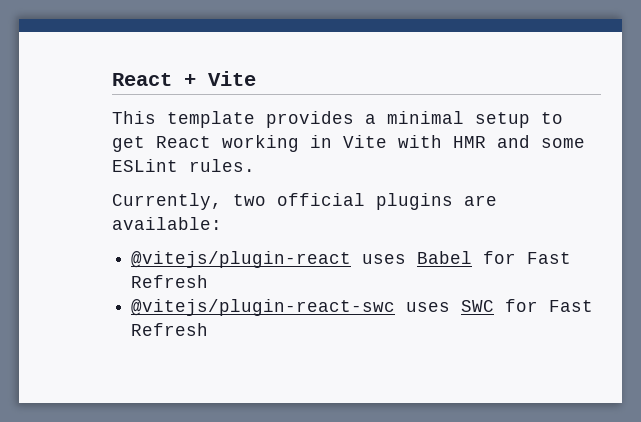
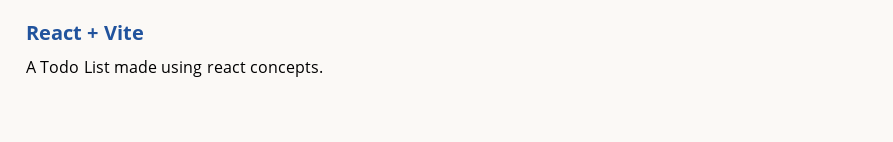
[112,111,563,128] [112,135,585,152] [112,159,255,172] [112,193,497,210] [112,217,222,230] [131,251,572,268] [131,275,209,288] [131,299,594,316] [131,323,209,336] This template provides a minimal setup to get React working in Vite with HMR and some ESLint rules. // Currently, two official plugins are available: // @vitejs/plugin-react uses Babel for Fast Refresh // @vitejs/plugin-react-swc uses SWC for Fast Refresh -> [26,60,323,77] A Todo List made using react concepts.

